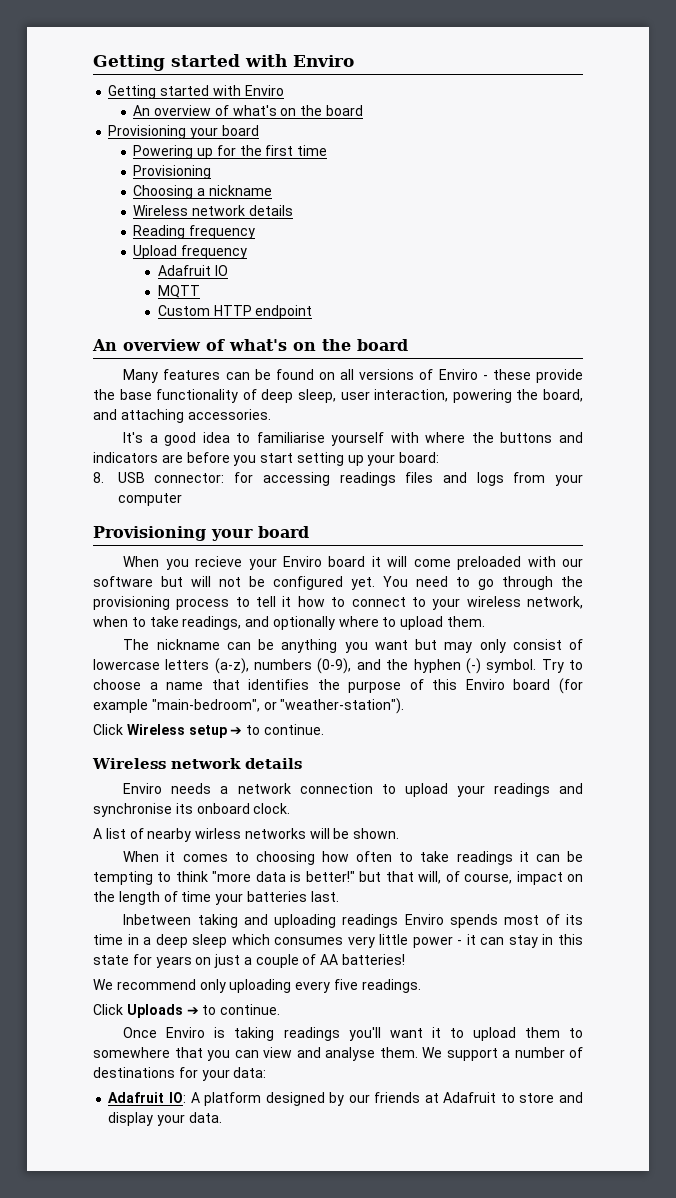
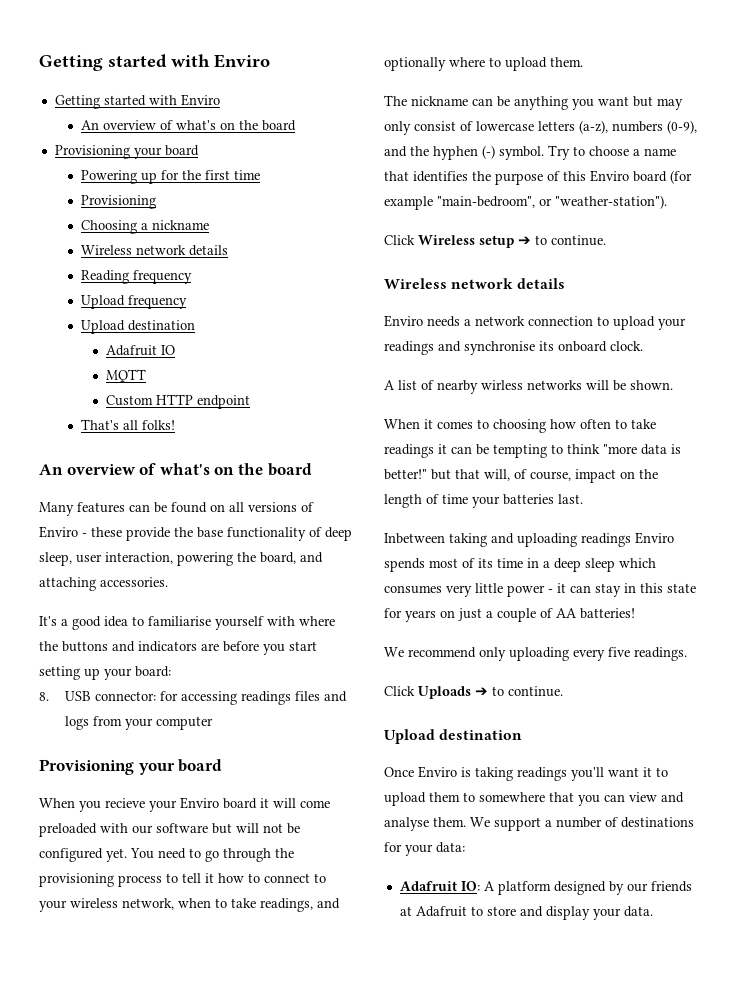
(247, 252) none -> [80,320,195,334] // Upload destination
(313, 312) none -> [80,419,175,430] // That's all folks!
(281, 1009) none -> [384,729,523,744] // Upload destination

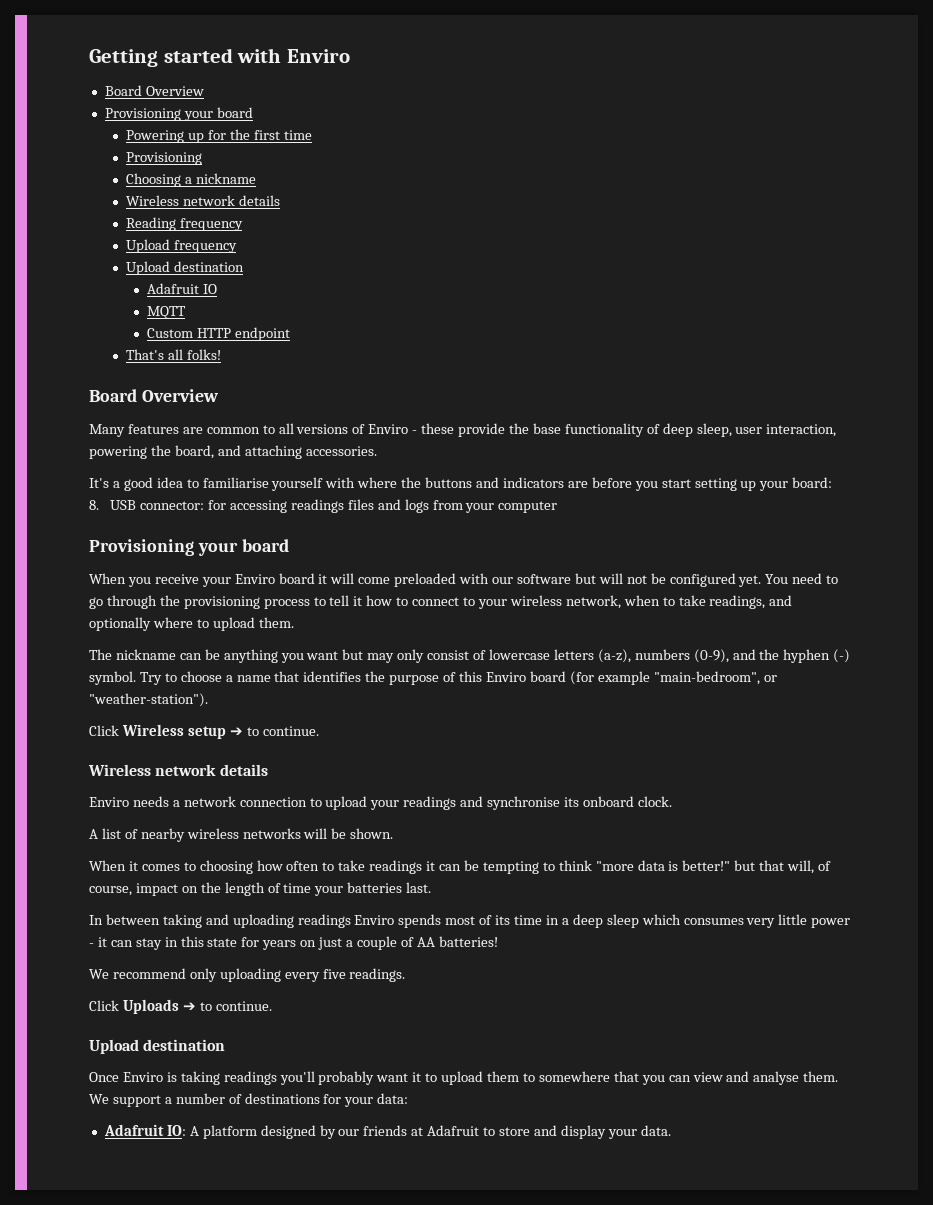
[39,54,270,71] [54,94,220,109] [80,120,296,131] Getting started with Enviro // Getting started with Enviro // An overview of what's on the board -> [89,48,350,67] [104,85,204,96] Getting started with Enviro // Board Overview
[39,463,312,476] [39,502,225,516] An overview of what's on the board // Many features can be found on -> [89,389,219,402] [89,424,275,437] Board Overview // Many features are common to
[105,798,145,808] recieve -> [154,574,199,584] receive
[481,380,523,390] wirless -> [186,828,239,839] wireless
[384,533,445,544] Inbetween -> [89,914,160,925] In between
(604, 774) none -> [318,1071,375,1085] probably

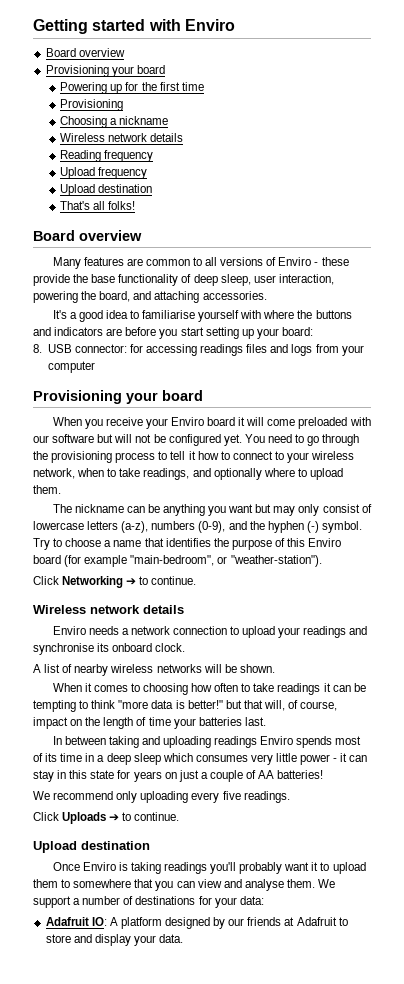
[145,86,204,96] Overview -> [78,48,125,57] overview
[147,283,218,294] [147,306,187,319] [147,327,291,341] // Adafruit IO // MQTT // Custom HTTP endpoint -> (153, 188) none
[141,389,219,402] Overview -> [79,230,142,241] overview
[121,724,226,739] Wireless setup -> [62,576,124,588] Networking

